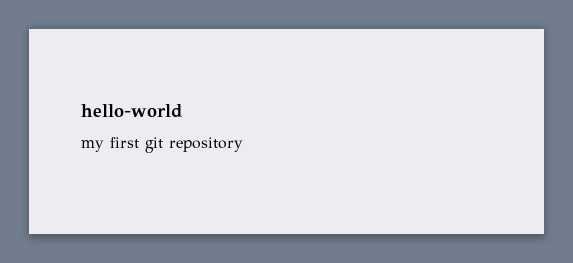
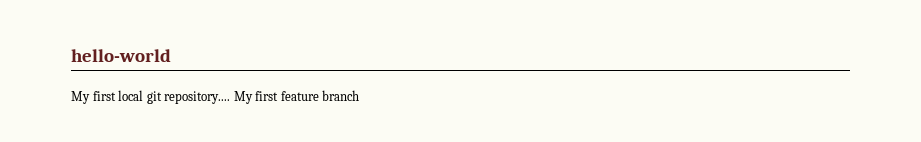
[81,137,243,153] my first git repository -> [71,90,360,104] My first local git repository.... My first feature branch

